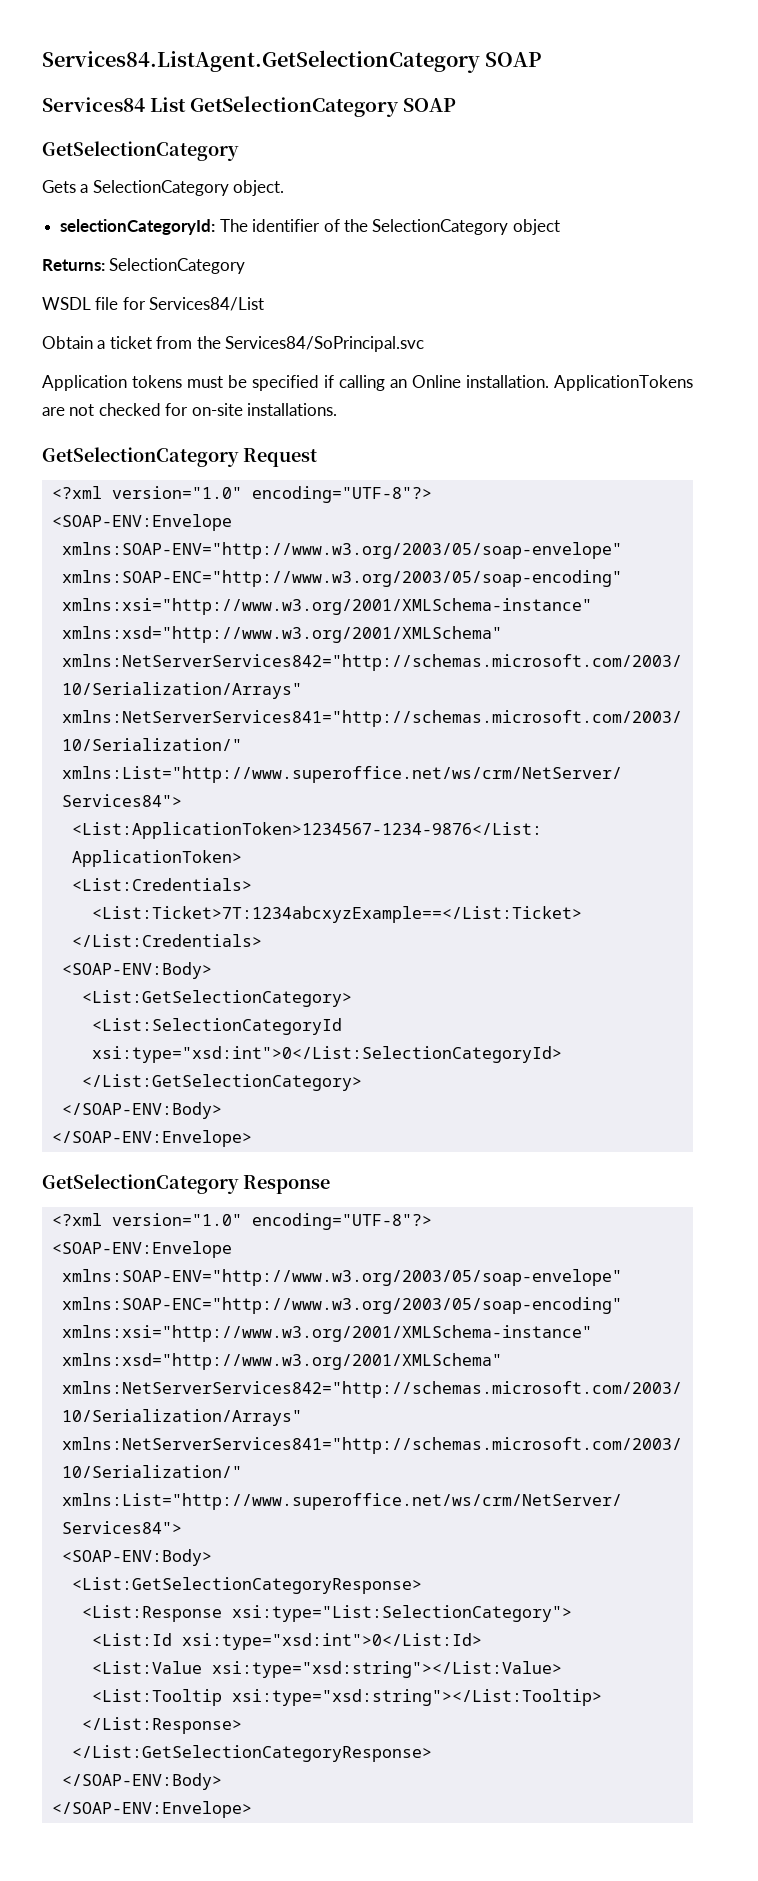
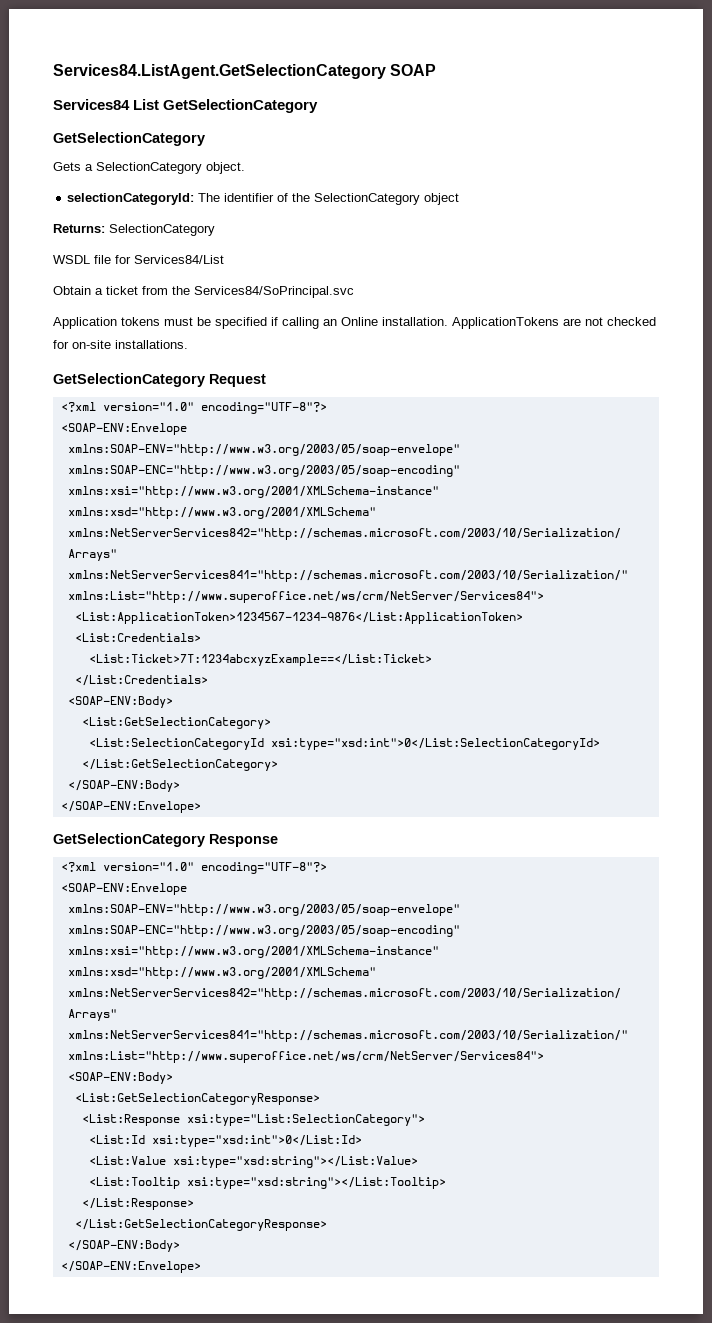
[403,98,457,112] SOAP -> (319, 106) none

